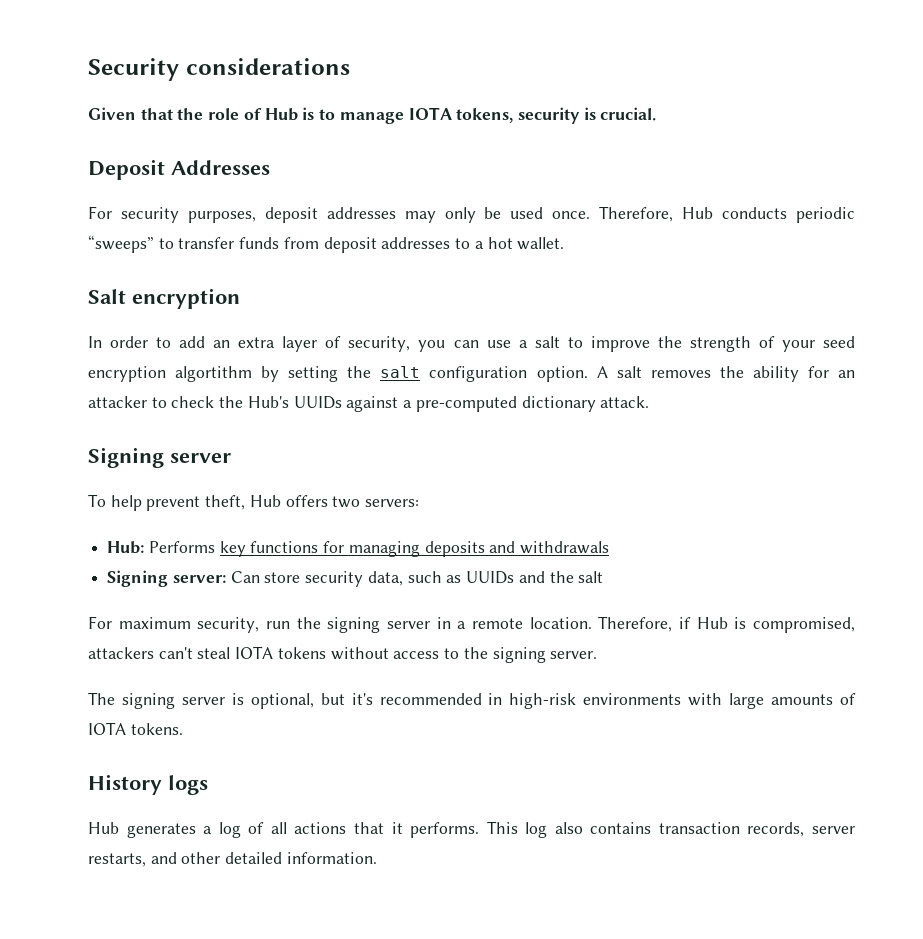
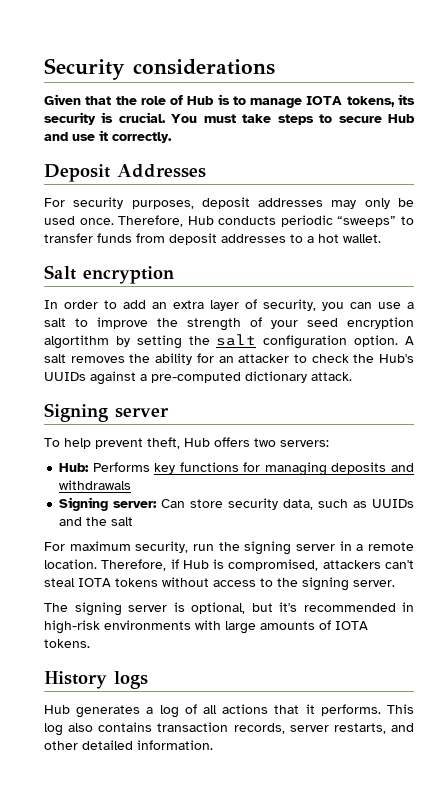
(514, 115) none -> [397,94,415,105] its
(657, 114) none -> [171,114,416,125] [44,130,172,143] You must take steps to secure Hub and use it correctly.

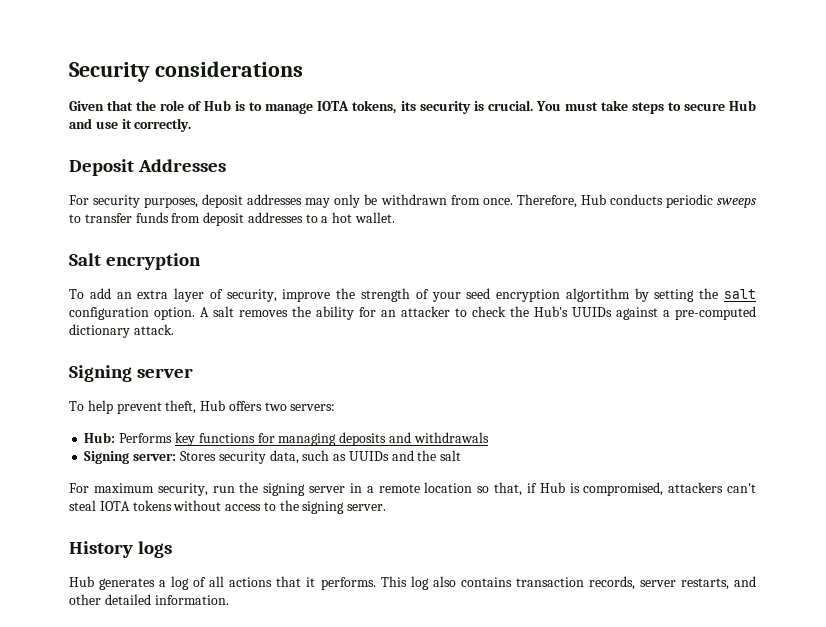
[44,216,75,225] used -> [380,194,480,205] withdrawn from
[337,216,397,227] “sweeps” -> [717,198,757,208] sweeps
[44,300,117,309] In order to -> [69,289,84,299] To
[322,302,414,311] [44,318,88,327] you can use a salt to -> (277, 295) none
[161,499,224,508] Can store -> [179,451,216,461] Stores
[44,559,167,571] location. Therefore, -> [424,482,522,496] location so that,
[44,602,414,616] [44,620,368,634] [44,639,90,648] // The signing server is optional, but it's recommended in high-risk environments with large amounts of IOTA tokens. -> (387, 507) none

